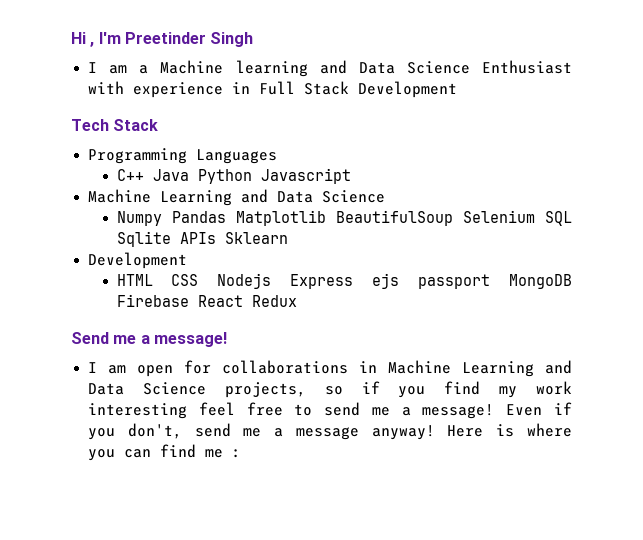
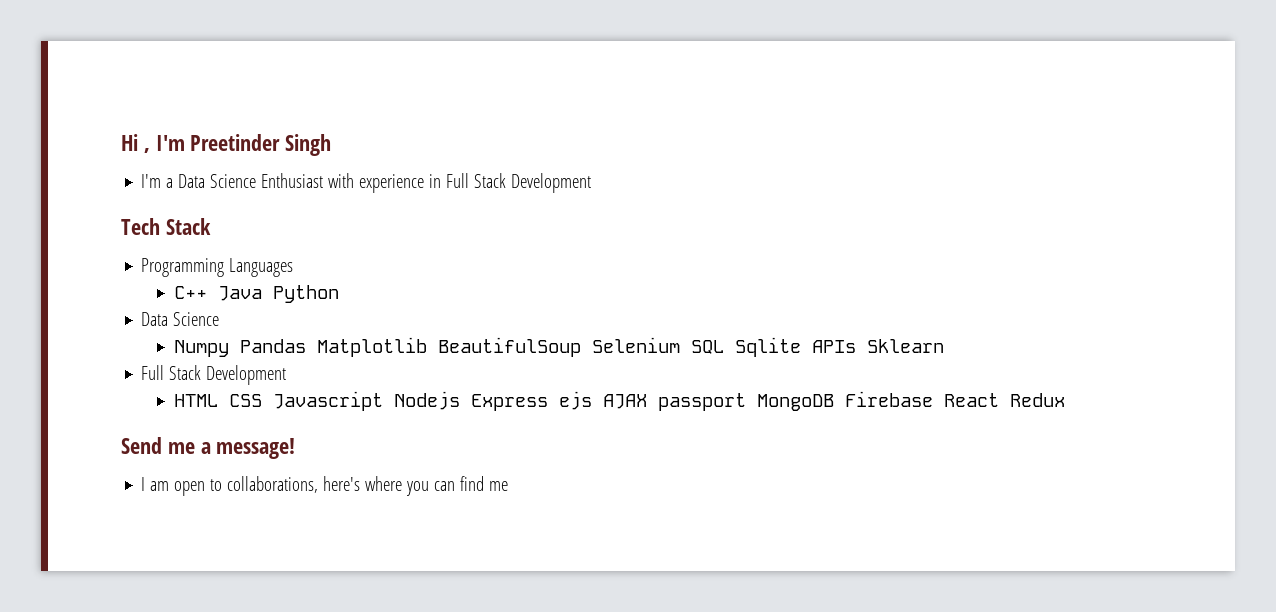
[88,60,347,77] I am a Machine learning and -> [141,174,174,188] I'm a
[260,168,351,184] [88,189,269,206] Javascript // Machine Learning and -> (340, 294) //
(288, 238) none -> [141,365,202,380] Full Stack
(199, 280) none -> [273,391,384,411] Javascript
(400, 281) none -> [603,394,648,409] AJAX
[184,360,572,377] [88,381,572,398] [88,402,572,419] [88,423,515,440] for collaborations in Machine Learning and Data Science projects, so if you find my work interesting feel free to send me a message! Even if you don't, send me a message anyway! Here is -> [210,476,361,493] to collaborations, here's
[232,449,242,458] : -> (509, 486) none

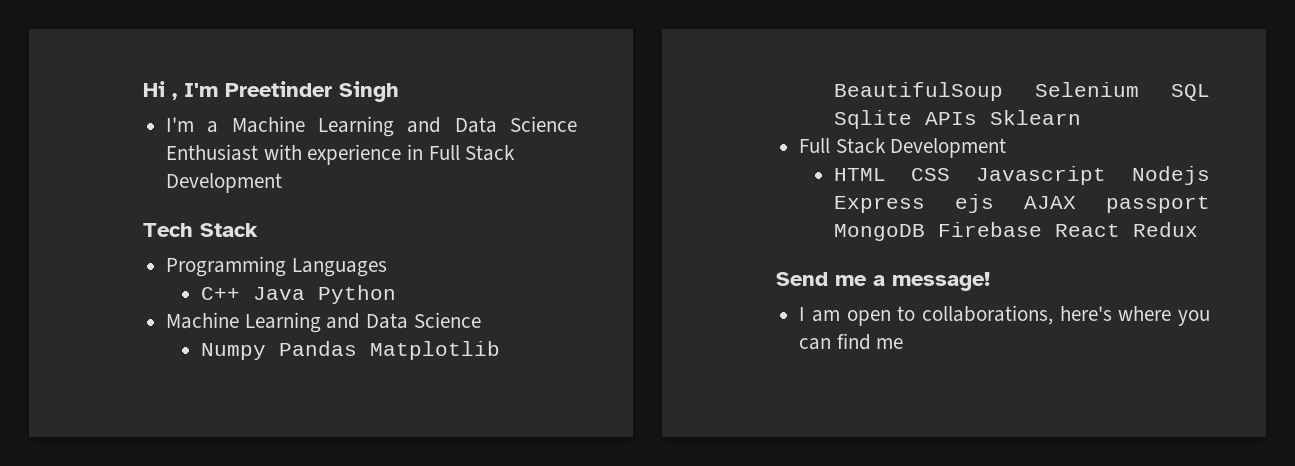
(174, 183) none -> [231,116,442,137] Machine Learning and
(340, 294) none -> [166,312,361,333] Machine Learning and

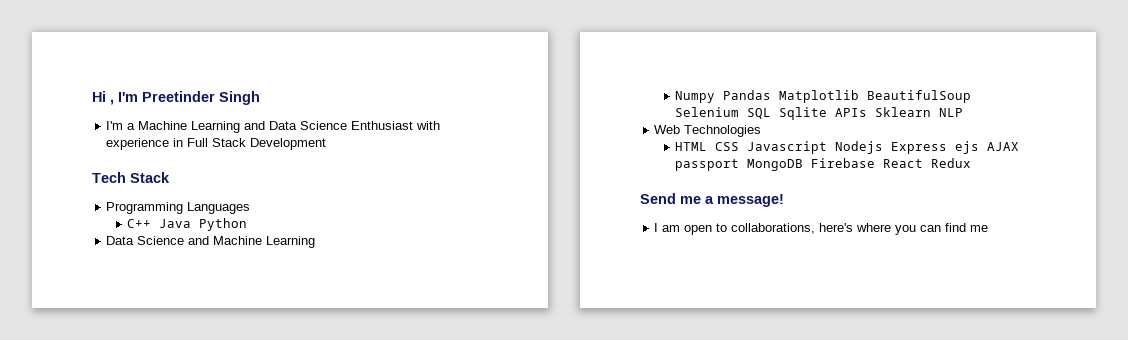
[166,312,481,333] Machine Learning and Data Science -> [106,236,316,248] Data Science and Machine Learning
[799,138,1007,158] // Full Stack Development -> [939,108,964,117] [654,125,762,137] NLP // Web Technologies

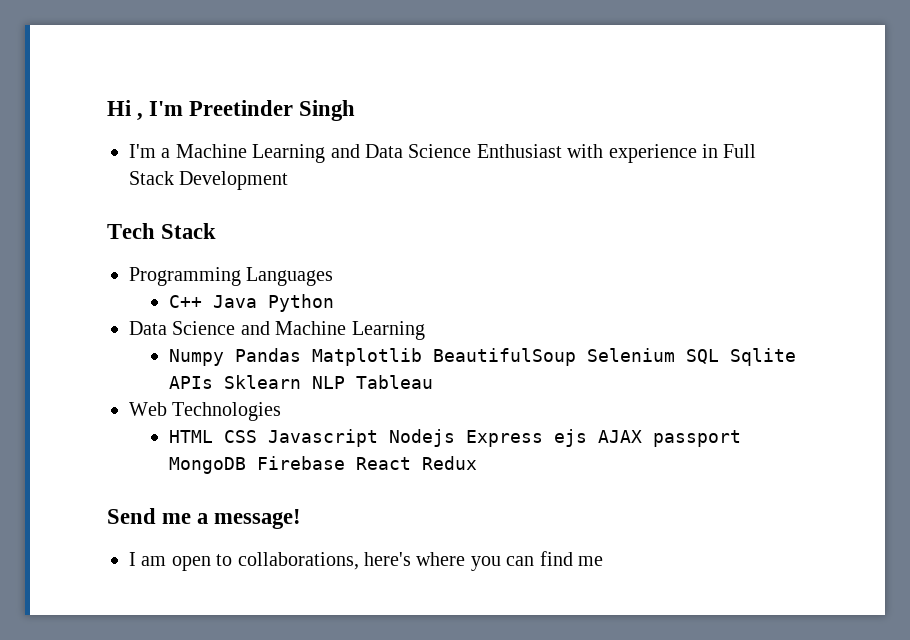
(964, 112) none -> [355,375,433,389] Tableau

